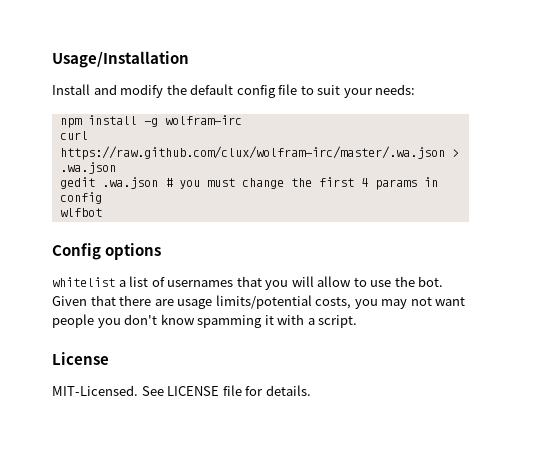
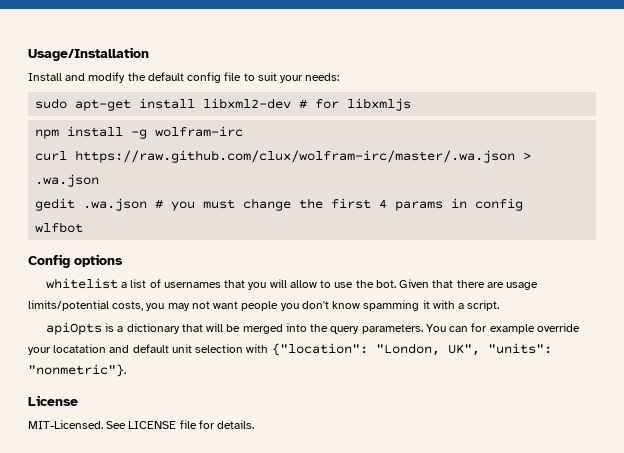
(416, 89) none -> [35,98,412,111] // sudo apt-get install libxml2-dev # for libxmljs
(358, 321) none -> [45,322,580,335] [28,343,552,356] [28,364,126,377] // apiOpts is a dictionary that will be merged into the query parameters. You can for example override your locatation and default unit selection with {"location": "London, UK", "units": "nonmetric"}.

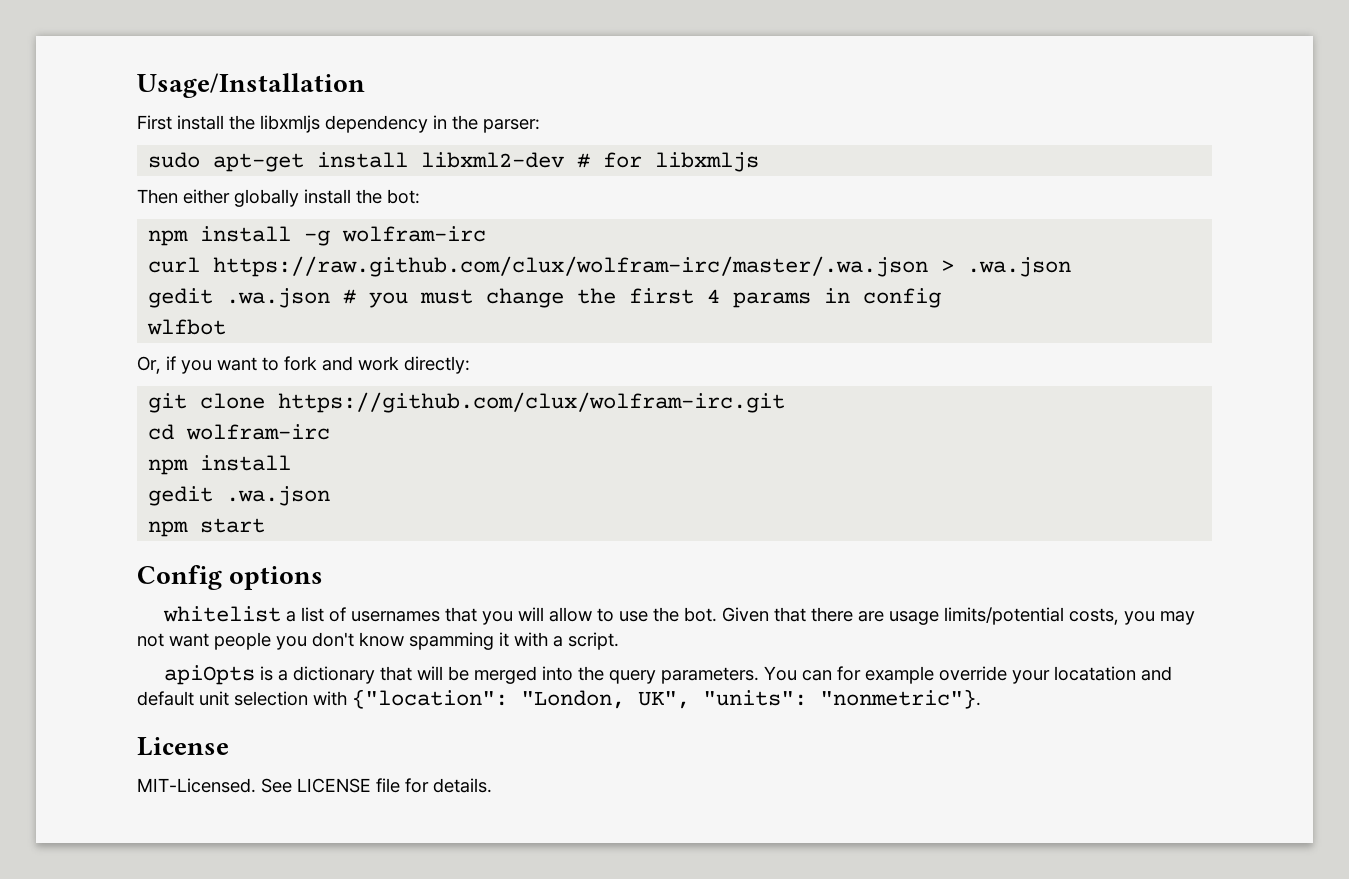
[28,72,340,83] Install and modify the default config file to suit your needs: -> [137,115,540,133] First install the libxmljs dependency in the parser:
(412, 104) none -> [137,189,420,207] // Then either globally install the bot:
(84, 227) none -> [137,356,470,374] [148,392,786,413] [148,424,331,440] [148,455,292,475] [148,486,331,506] [148,518,266,537] // Or, if you want to fork and work directly: // git clone https://github.com/clux/wolfram-irc.git // cd wolfram-irc // npm install // gedit .wa.json // npm start

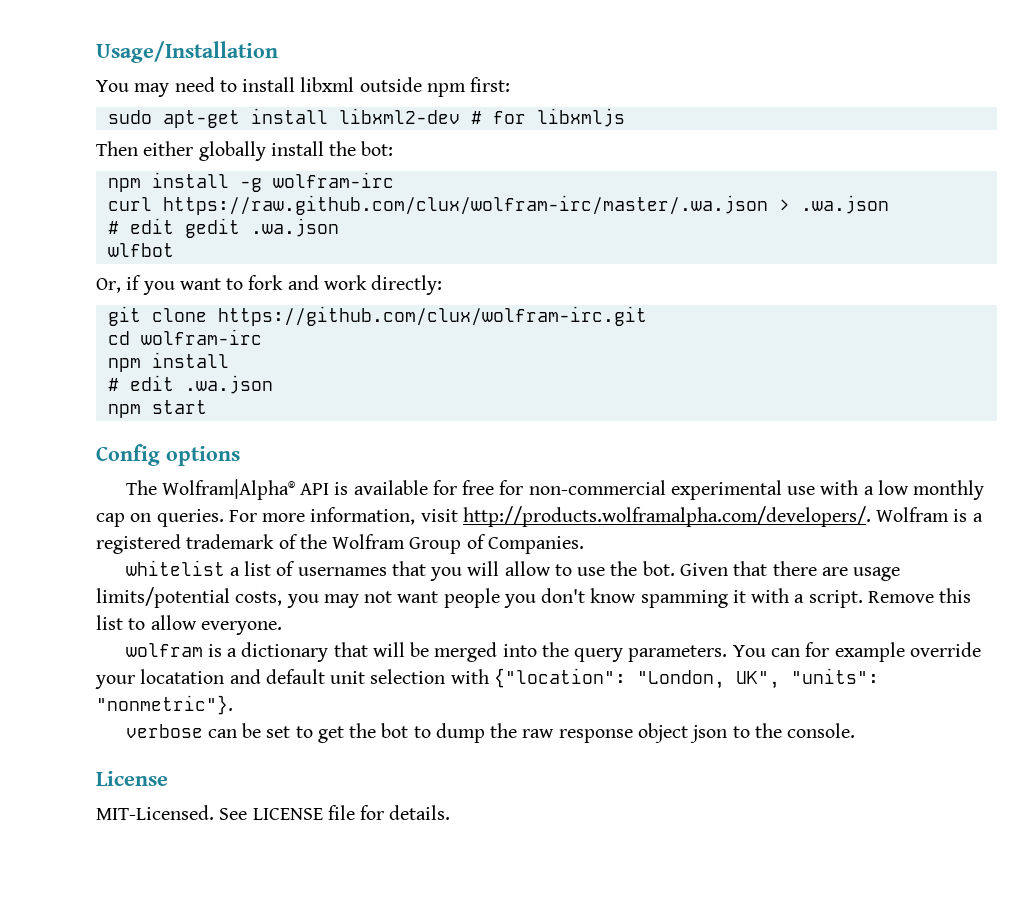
[137,115,540,133] First install the libxmljs dependency in the parser: -> [96,77,511,97] You may need to install libxml outside npm first:
[148,288,942,308] gedit .wa.json # you must change the first 4 params in config -> [107,218,339,238] # edit gedit .wa.json
[148,486,214,506] gedit -> [107,375,174,391] # edit
(324, 578) none -> [125,479,985,500] [96,506,983,527] [96,534,584,554] // The Wolfram|Alpha® API is available for free for non-commercial experimental use with a low monthly cap on queries. For more information, visit http://products.wolframalpha.com/developers/. Wolfram is a registered trademark of the Wolfram Group of Companies.
[163,665,255,685] // apiOpts -> [867,588,972,603] [96,615,282,635] [125,643,203,657] Remove this list to allow everyone. // wolfram
(981, 699) none -> [125,723,856,743] // verbose can be set to get the bot to dump the raw response object json to the console.

